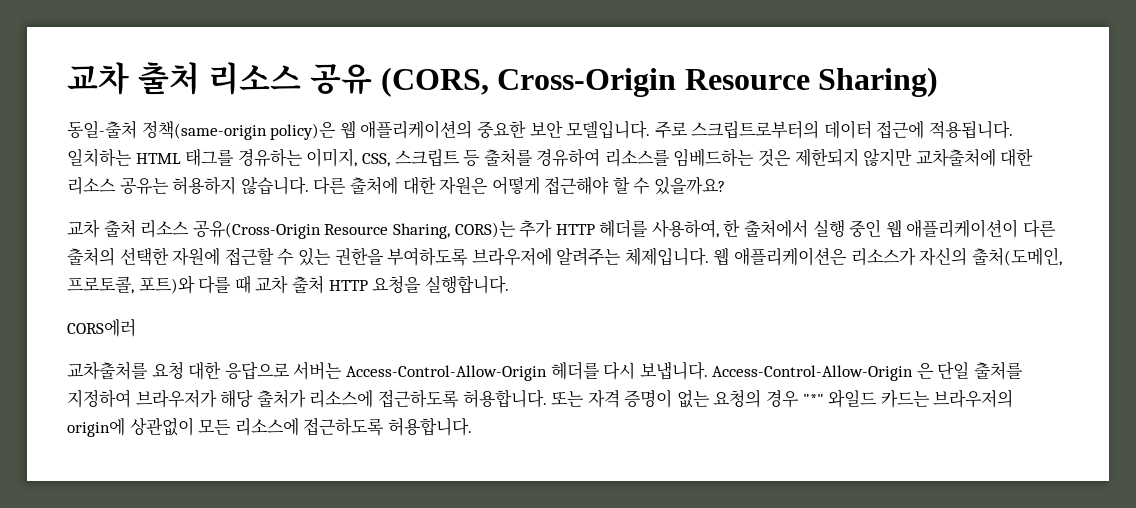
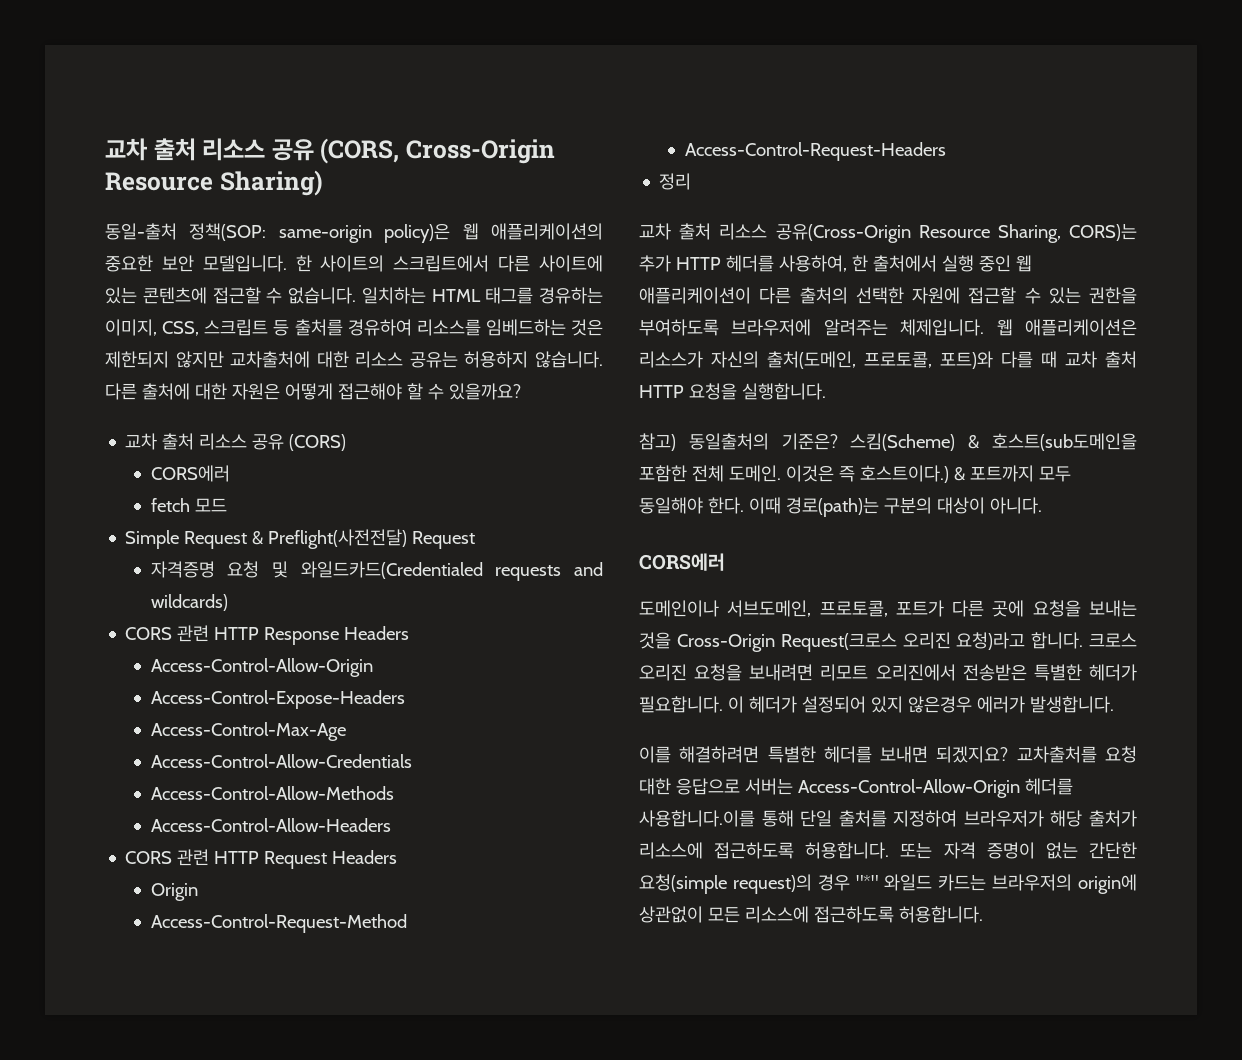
[141,121,267,140] 정책(same-origin -> [189,223,372,243] 정책(SOP: same-origin
[654,120,1014,139] 주로 스크립트로부터의 데이터 접근에 적용됩니다. -> [295,255,603,272] [105,287,356,304] 한 사이트의 스크립트에서 다른 사이트에 있는 콘텐츠에 접근할 수 없습니다.
(726, 186) none -> [125,433,347,451] [150,465,230,482] [150,498,227,512] [125,529,476,549] [150,561,603,581] [150,594,228,611] [125,625,410,645] [150,658,373,677] [150,690,405,709] [150,722,346,741] [150,754,412,768] [150,786,394,800] [150,818,391,832] [125,849,398,869] [150,883,198,901] [150,914,407,933] [684,142,946,161] [659,173,692,190] // 교차 출처 리소스 공유 (CORS) // CORS에러 // fetch 모드 // Simple Request & Preflight(사전전달) Request // 자격증명 요청 및 와일드카드(Credentialed requests and wildcards) // CORS 관련 HTTP Response Headers // Access-Control-Allow-Origin // Access-Control-Expose-Headers // Access-Control-Max-Age // Access-Control-Allow-Credentials // Access-Control-Allow-Methods // Access-Control-Allow-Headers // CORS 관련 HTTP Request Headers // Origin // Access-Control-Request-Method // Access-Control-Request-Headers // 정리
[67,319,136,337] CORS에러 // -> [639,433,1137,451] [639,465,1071,483] [639,497,1042,517] [639,553,725,571] [639,600,1137,617] [639,632,1137,652] [639,664,1137,681] [639,696,1114,713] [639,746,1009,763] 참고) 동일출처의 기준은? 스킴(Scheme) & 호스트(sub도메인을 포함한 전체 도메인. 이것은 즉 호스트이다.) & 포트까지 모두 동일해야 한다. 이때 경로(path)는 구분의 대상이 아니다. // CORS에러 // 도메인이나 서브도메인, 프로토콜, 포트가 다른 곳에 요청을 보내는 것을 Cross-Origin Request(크로스 오리진 요청)라고 합니다. 크로스 오리진 요청을 보내려면 리모트 오리진에서 전송받은 특별한 헤더가 필요합니다. 이 헤더가 설정되어 있지 않은경우 에러가 발생합니다. // 이를 해결하려면 특별한 헤더를 보내면 되겠지요?
[603,362,934,381] 다시 보냅니다. Access-Control-Allow-Origin 은 -> [639,810,794,827] 사용합니다.이를 통해
[713,389,762,408] 요청의 -> [1089,842,1137,859] [639,874,812,894] 간단한 요청(simple request)의

